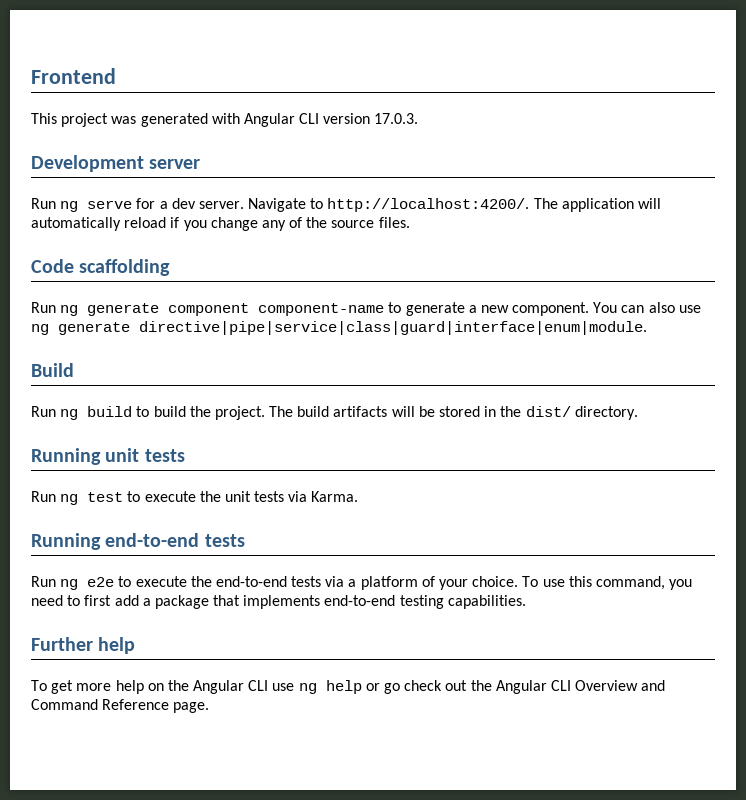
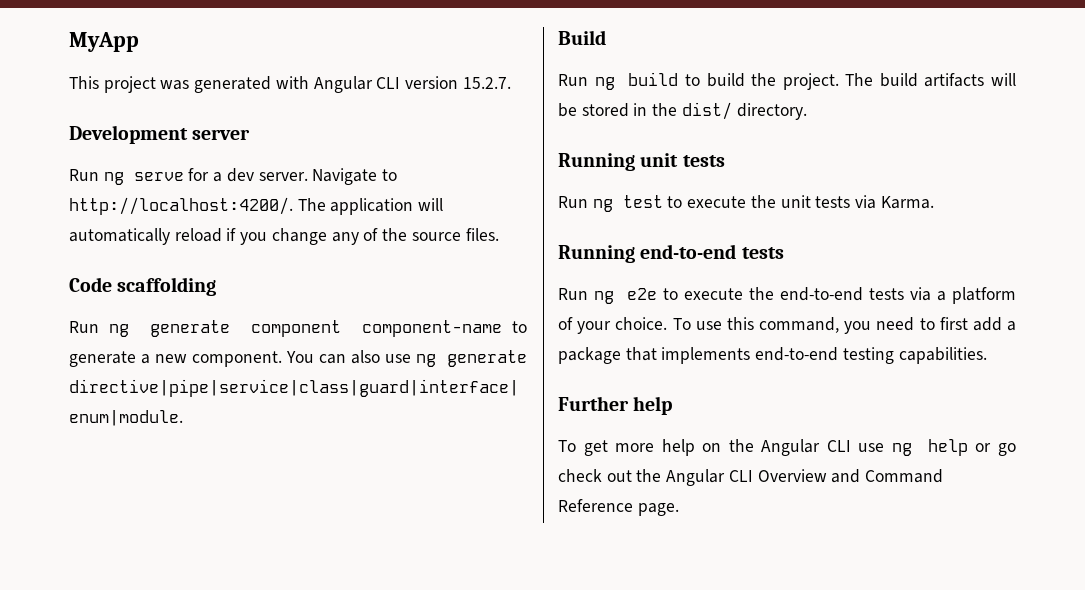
[31,68,116,84] Frontend -> [69,32,139,52] MyApp
[374,113,419,124] 17.0.3. -> [462,77,511,89] 15.2.7.

